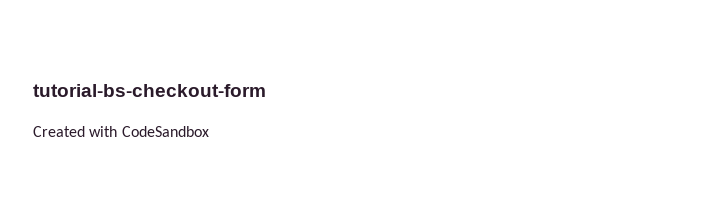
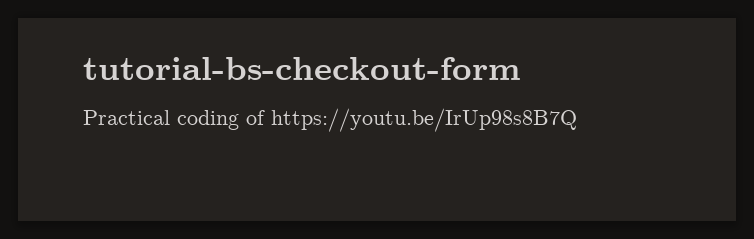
[33,126,209,137] Created with CodeSandbox -> [83,108,577,132] Practical coding of https://youtu.be/IrUp98s8B7Q

